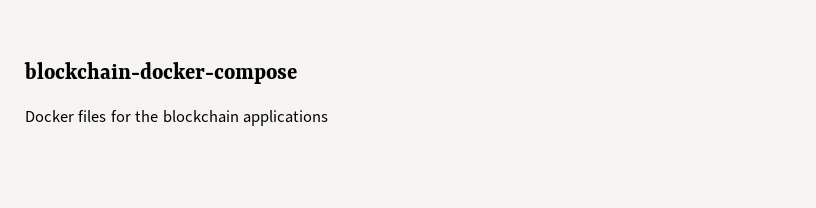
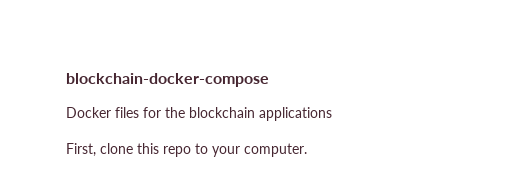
(329, 118) none -> [66,143,307,157] // First, clone this repo to your computer.

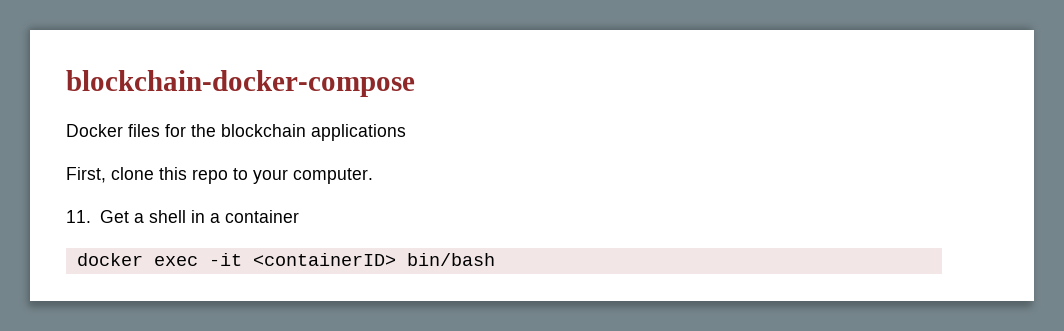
(307, 150) none -> [66,210,299,223] [76,253,495,266] // 11. Get a shell in a container // docker exec -it <containerID> bin/bash

